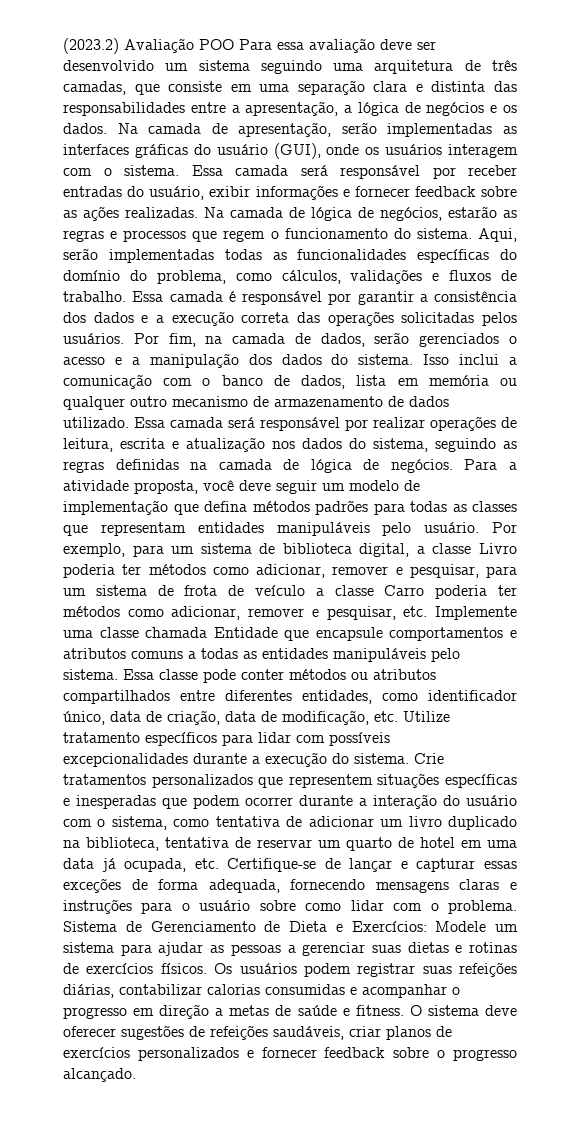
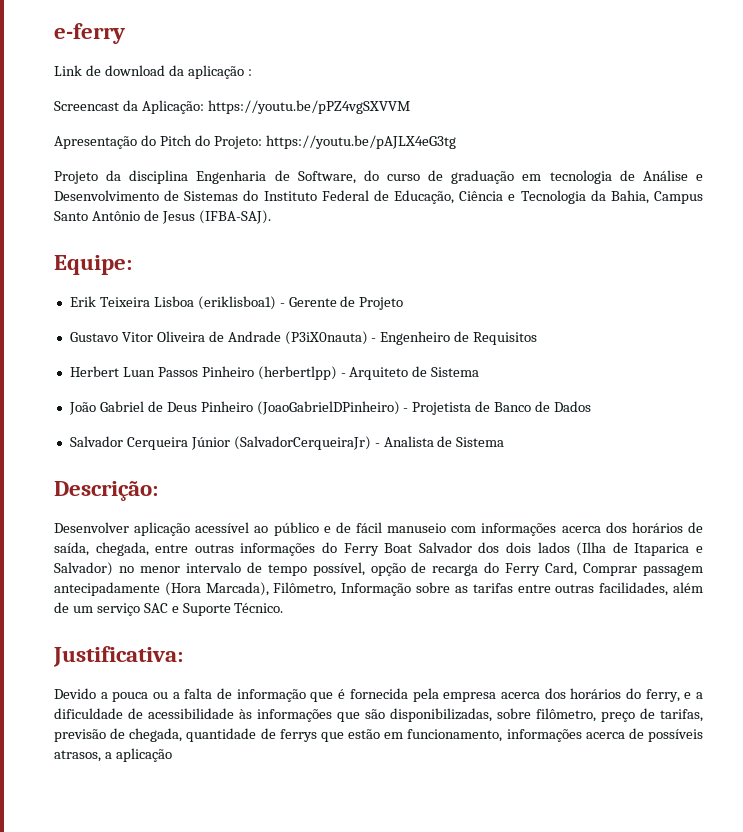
[63,38,436,54] [63,60,517,74] [63,80,517,95] [63,101,517,116] [63,122,517,137] [63,143,518,159] [63,165,517,179] [63,185,517,200] [63,206,517,221] [63,228,517,242] [63,248,517,263] [63,269,517,284] [63,291,517,305] [63,311,517,326] [63,332,517,347] [63,353,517,368] [63,374,517,389] [63,396,449,410] [63,416,517,431] [63,437,517,452] [63,459,517,473] [63,480,420,494] [63,500,517,515] [63,522,517,536] [63,543,517,557] [63,564,517,578] [63,585,517,599] [63,606,517,620] [63,627,517,641] [63,648,460,662] [63,669,436,683] [63,690,517,704] [63,710,450,725] [63,732,390,746] [63,752,444,767] [63,773,517,788] [63,794,517,809] [63,816,517,830] [63,837,517,851] [63,858,517,872] [63,878,517,893] [63,899,518,914] [63,921,518,932] [63,942,517,956] [63,962,517,977] [63,984,460,998] [63,1004,517,1019] [63,1025,452,1040] [63,1047,517,1061] [63,1068,136,1082] (2023.2) Avaliação POO Para essa avaliação deve ser desenvolvido um sistema seguindo uma arquitetura de três camadas, que consiste em uma separação clara e distinta das responsabilidades entre a apresentação, a lógica de negócios e os dados. Na camada de apresentação, serão implementadas as interfaces gráficas do usuário (GUI), onde os usuários interagem com o sistema. Essa camada será responsável por receber entradas do usuário, exibir informações e fornecer feedback sobre as ações realizadas. Na camada de lógica de negócios, estarão as regras e processos que regem o funcionamento do sistema. Aqui, serão implementadas todas as funcionalidades específicas do domínio do problema, como cálculos, validações e fluxos de trabalho. Essa camada é responsável por garantir a consistência dos dados e a execução correta das operações solicitadas pelos usuários. Por fim, na camada de dados, serão gerenciados o acesso e a manipulação dos dados do sistema. Isso inclui a comunicação com o banco de dados, lista em memória ou qualquer outro mecanismo de armazenamento de dados utilizado. Essa camada será responsável por realizar operações de leitura, escrita e atualização nos dados do sistema, seguindo as regras definidas na camada de lógica de negócios. Para a atividade proposta, você deve seguir um modelo de implementação que defina métodos padrões para todas as classes que representam entidades manipuláveis pelo usuário. Por exemplo, para um sistema de biblioteca digital, a classe Livro poderia ter métodos como adicionar, remover e pesquisar, para um sistema de frota de veículo a classe Carro poderia ter métodos como adicionar, remover e pesquisar, etc. Implemente uma classe chamada Entidade que encapsule comportamentos e atributos comuns a todas as entidades manipuláveis pelo sistema. Essa classe pode conter métodos ou atributos compartilhados entre diferentes entidades, como identificador único, data de criação, data de modificação, etc. Utilize tratamento específicos para lidar com possíveis excepcionalidades durante a execução do sistema. Crie tratamentos personalizados que representem situações específicas e inesperadas que podem ocorrer durante a interação do usuário com o sistema, como tentativa de adicionar um livro duplicado na biblioteca, tentativa de reservar um quarto de hotel em uma data já ocupada, etc. Certifique-se de lançar e capturar essas exceções de forma adequada, fornecendo mensagens claras e instruções para o usuário sobre como lidar com o problema. Sistema de Gerenciamento de Dieta e Exercícios: Modele um sistema para ajudar as pessoas a gerenciar suas dietas e rotinas de exercícios físicos. Os usuários podem registrar suas refeições diárias, contabilizar calorias consumidas e acompanhar o progresso em direção a metas de saúde e fitness. O sistema deve oferecer sugestões de refeições saudáveis, criar planos de exercícios personalizados e fornecer feedback sobre o progresso alcançado. -> [54,23,125,44] [54,65,252,79] [54,100,410,114] [54,135,456,149] [54,170,703,184] [54,190,703,204] [54,210,271,224] [54,255,132,275] [69,296,404,310] [69,331,538,345] [69,366,480,380] [68,401,592,415] [69,436,505,450] [54,481,158,501] [54,522,703,536] [54,542,704,556] [54,562,704,576] [54,582,703,596] [54,602,284,616] [53,646,183,667] [54,688,704,702] [54,708,703,722] [54,728,703,742] [54,748,172,762] e-ferry // Link de download da aplicação : // Screencast da Aplicação: https://youtu.be/pPZ4vgSXVVM // Apresentação do Pitch do Projeto: https://youtu.be/pAJLX4eG3tg // Projeto da disciplina Engenharia de Software, do curso de graduação em tecnologia de Análise e Desenvolvimento de Sistemas do Instituto Federal de Educação, Ciência e Tecnologia da Bahia, Campus Santo Antônio de Jesus (IFBA-SAJ). // Equipe: // Erik Teixeira Lisboa (eriklisboa1) - Gerente de Projeto // Gustavo Vitor Oliveira de Andrade (P3iX0nauta) - Engenheiro de Requisitos // Herbert Luan Passos Pinheiro (herbertlpp) - Arquiteto de Sistema // João Gabriel de Deus Pinheiro (JoaoGabrielDPinheiro) - Projetista de Banco de Dados // Salvador Cerqueira Júnior (SalvadorCerqueiraJr) - Analista de Sistema // Descrição: // Desenvolver aplicação acessível ao público e de fácil manuseio com informações acerca dos horários de saída, chegada, entre outras informações do Ferry Boat Salvador dos dois lados (Ilha de Itaparica e Salvador) no menor intervalo de tempo possível, opção de recarga do Ferry Card, Comprar passagem antecipadamente (Hora Marcada), Filômetro, Informação sobre as tarifas entre outras facilidades, além de um serviço SAC e Suporte Técnico. // Justificativa: // Devido a pouca ou a falta de informação que é fornecida pela empresa acerca dos horários do ferry, e a dificuldade de acessibilidade às informações que são disponibilizadas, sobre filômetro, preço de tarifas, previsão de chegada, quantidade de ferrys que estão em funcionamento, informações acerca de possíveis atrasos, a aplicação

